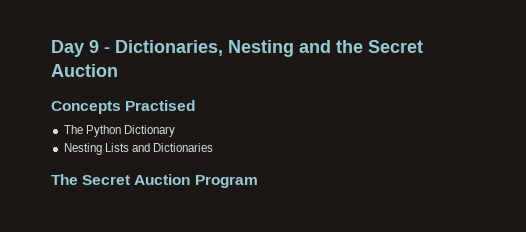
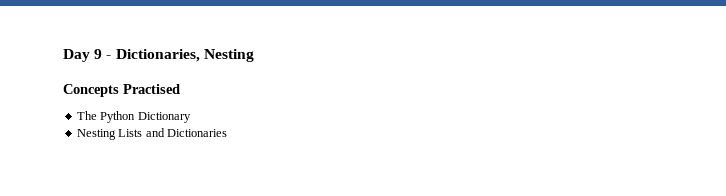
[299,40,423,53] [51,64,118,77] and the Secret Auction -> (254, 55) none
[51,174,258,188] // The Secret Auction Program -> (227, 133) none

